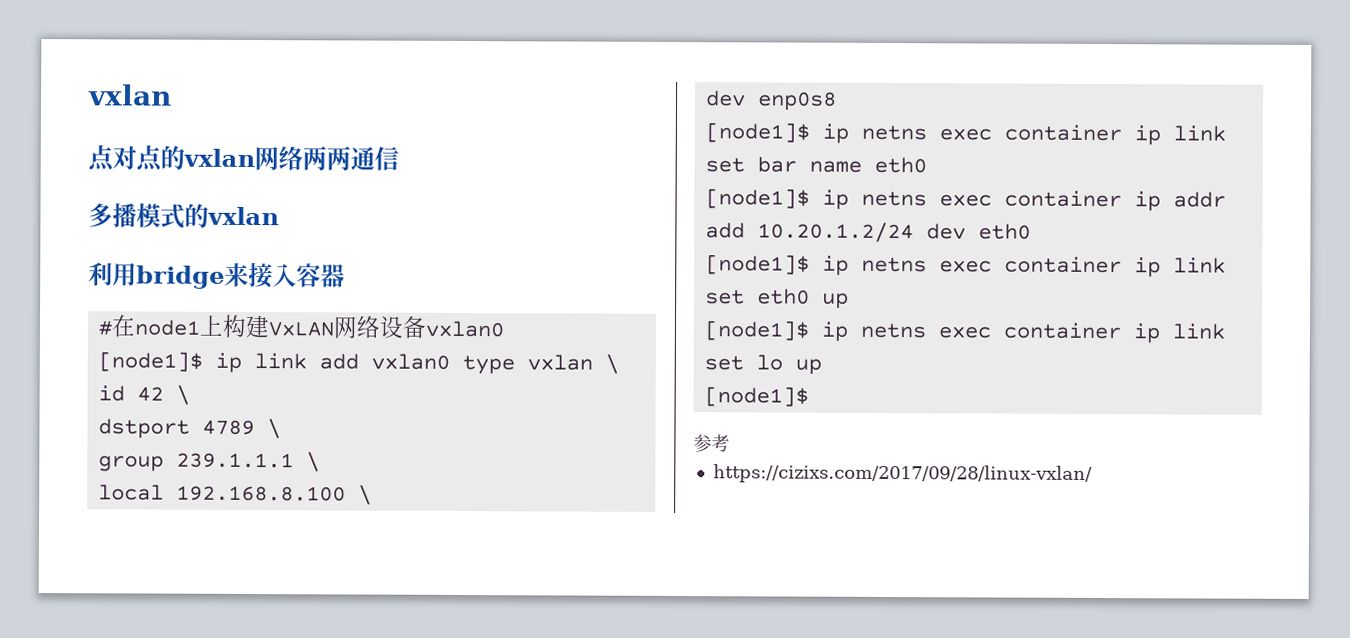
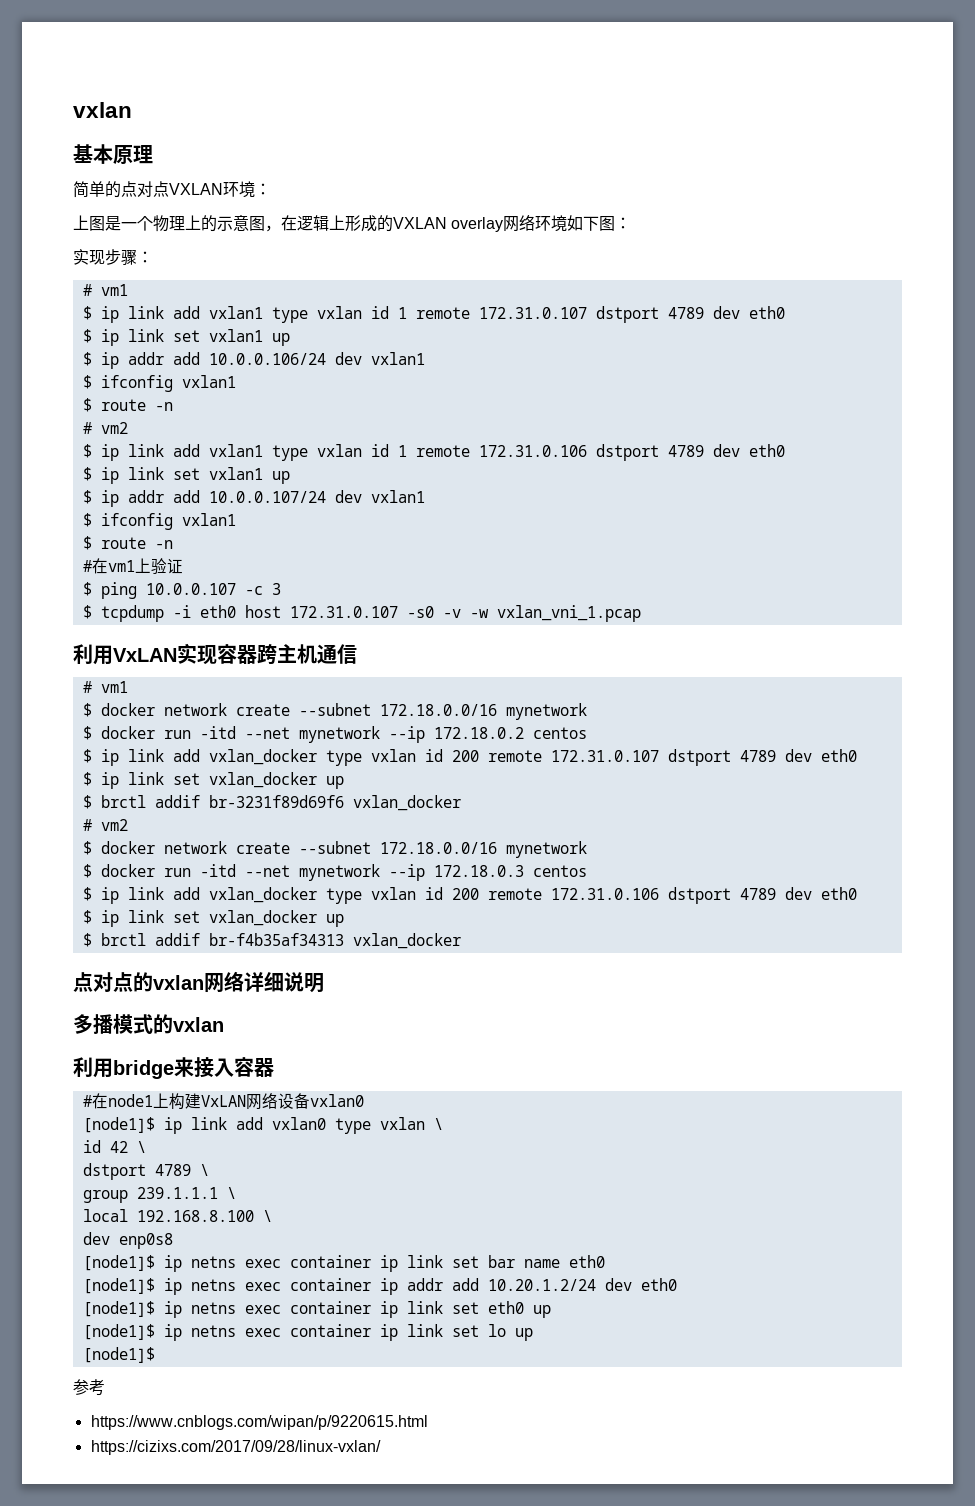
[88,84,172,106] vxlan -> [73,102,132,118] [73,144,153,164] [73,181,271,198] [73,214,632,232] [73,249,153,265] [82,284,128,296] [82,306,785,323] [82,329,290,346] [82,352,425,369] [82,375,236,392] [82,398,173,412] [82,422,128,434] [82,444,785,461] [82,467,290,484] [82,490,425,507] [82,513,236,530] [82,536,173,550] [82,558,183,574] [82,582,281,599] [82,605,641,622] [73,643,357,665] [82,681,128,693] [82,703,587,720] [82,726,587,743] [82,749,857,766] [82,772,344,789] [82,795,461,811] [82,819,128,831] [82,841,587,858] [82,864,587,881] [82,887,857,904] [82,910,344,927] [82,933,461,949] vxlan // 基本原理 // 简单的点对点VXLAN环境： // 上图是一个物理上的示意图，在逻辑上形成的VXLAN overlay网络环境如下图： // 实现步骤： // # vm1 // $ ip link add vxlan1 type vxlan id 1 remote 172.31.0.107 dstport 4789 dev eth0 // $ ip link set vxlan1 up // $ ip addr add 10.0.0.106/24 dev vxlan1 // $ ifconfig vxlan1 // $ route -n // # vm2 // $ ip link add vxlan1 type vxlan id 1 remote 172.31.0.106 dstport 4789 dev eth0 // $ ip link set vxlan1 up // $ ip addr add 10.0.0.107/24 dev vxlan1 // $ ifconfig vxlan1 // $ route -n // #在vm1上验证 // $ ping 10.0.0.107 -c 3 // $ tcpdump -i eth0 host 172.31.0.107 -s0 -v -w vxlan_vni_1.pcap // 利用VxLAN实现容器跨主机通信 // # vm1 // $ docker network create --subnet 172.18.0.0/16 mynetwork // $ docker run -itd --net mynetwork --ip 172.18.0.2 centos // $ ip link add vxlan_docker type vxlan id 200 remote 172.31.0.107 dstport 4789 dev eth0 // $ ip link set vxlan_docker up // $ brctl addif br-3231f89d69f6 vxlan_docker // # vm2 // $ docker network create --subnet 172.18.0.0/16 mynetwork // $ docker run -itd --net mynetwork --ip 172.18.0.3 centos // $ ip link add vxlan_docker type vxlan id 200 remote 172.31.0.106 dstport 4789 dev eth0 // $ ip link set vxlan_docker up // $ brctl addif br-f4b35af34313 vxlan_docker
[302,146,399,171] 两两通信 -> [244,972,324,993] 详细说明
(730, 443) none -> [90,1415,428,1430] // https://www.cnblogs.com/wipan/p/9220615.html

